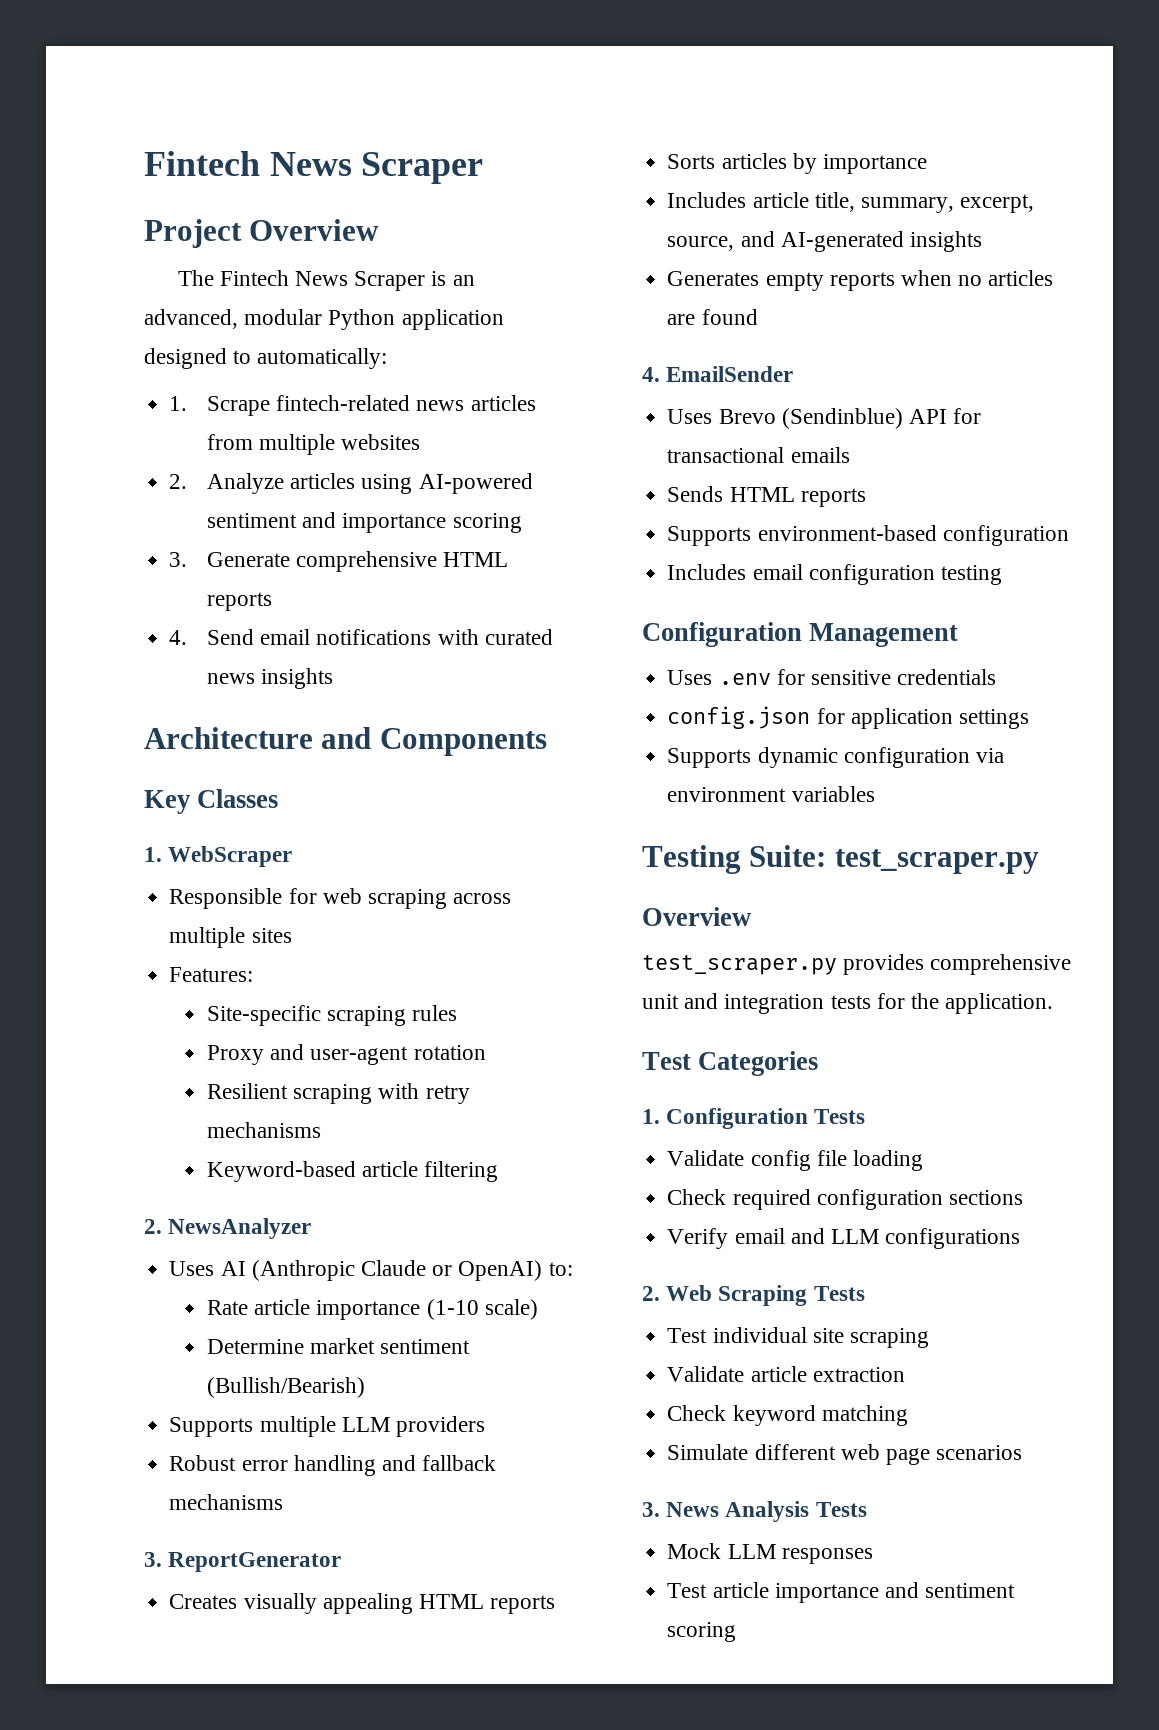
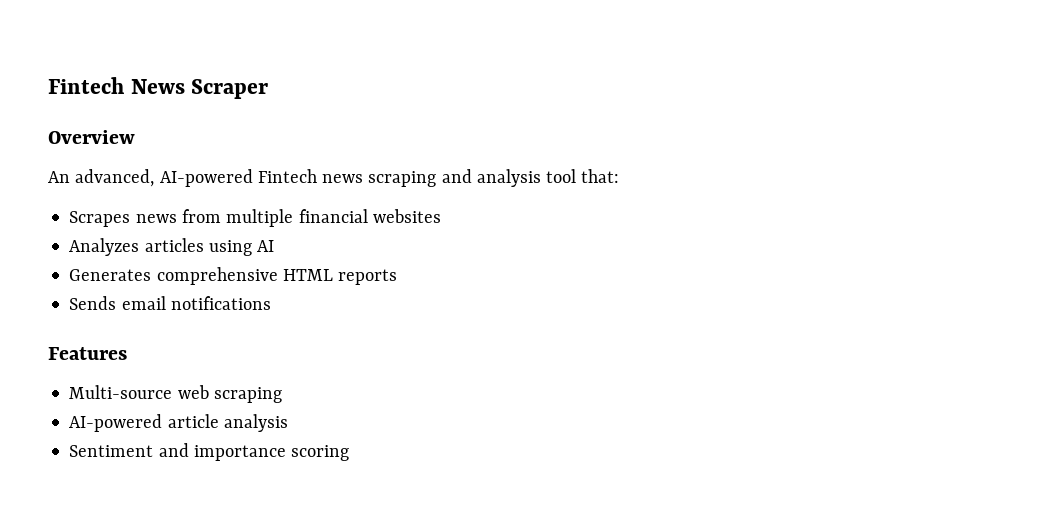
[144,219,380,248] [177,270,475,291] [144,309,504,330] [144,348,388,369] [169,395,536,416] Project Overview // The Fintech News Scraper is an advanced, modular Python application designed to automatically: // 1. Scrape fintech-related news articles -> [48,130,135,144] [48,169,620,187] [69,211,177,227] Overview // An advanced, AI-powered Fintech news scraping and analysis tool that: // Scrapes news
(336, 444) none -> [298,209,368,223] financial
[169,473,533,494] [206,512,522,533] [169,552,290,567] 2. Analyze articles using AI-powered sentiment and importance scoring // 3. Generate -> [69,238,275,256] [69,269,152,281] Analyzes articles using AI // Generates
[169,629,254,645] 4. Send -> [69,296,117,310] Sends
[437,629,553,645] [206,668,334,689] [144,727,547,756] [144,789,279,814] [144,846,293,867] [169,888,512,909] [169,927,292,948] [169,967,254,982] [206,1005,458,1026] [206,1044,486,1065] [206,1083,470,1104] [206,1122,321,1138] [206,1161,499,1182] [144,1218,312,1239] [169,1260,573,1281] [206,1299,538,1320] [206,1338,471,1354] [206,1377,365,1398] [169,1416,485,1437] [169,1455,497,1476] [169,1494,284,1510] [144,1552,342,1572] [169,1593,556,1614] [667,153,927,174] [667,192,1035,213] [667,231,982,252] [667,270,1054,291] [667,309,758,325] [642,366,794,382] [667,408,982,429] [667,447,850,463] [667,486,866,507] [667,525,1069,546] [667,564,1002,585] [642,622,959,647] [667,669,997,685] [667,706,1029,729] [667,747,1004,768] [667,786,875,802] [642,845,1039,874] [642,907,751,926] [642,954,1072,975] [642,993,1054,1014] [642,1051,819,1076] [642,1108,866,1129] [667,1150,923,1171] [667,1189,1023,1210] [667,1228,1021,1249] [642,1285,865,1306] [667,1327,929,1348] [667,1366,905,1382] [667,1405,908,1426] [667,1444,1023,1465] [642,1501,867,1522] [667,1543,873,1564] [667,1582,1016,1603] with curated news insights // Architecture and Components // Key Classes // 1. WebScraper // Responsible for web scraping across multiple sites // Features: // Site-specific scraping rules // Proxy and user-agent rotation // Resilient scraping with retry mechanisms // Keyword-based article filtering // 2. NewsAnalyzer // Uses AI (Anthropic Claude or OpenAI) to: // Rate article importance (1-10 scale) // Determine market sentiment (Bullish/Bearish) // Supports multiple LLM providers // Robust error handling and fallback mechanisms // 3. ReportGenerator // Creates visually appealing HTML reports // Sorts articles by importance // Includes article title, summary, excerpt, source, and AI-generated insights // Generates empty reports when no articles are found // 4. EmailSender // Uses Brevo (Sendinblue) API for transactional emails // Sends HTML reports // Supports environment-based configuration // Includes email configuration testing // Configuration Management // Uses .env for sensitive credentials // config.json for application settings // Supports dynamic configuration via environment variables // Testing Suite: test_scraper.py // Overview // test_scraper.py provides comprehensive unit and integration tests for the application. // Test Categories // 1. Configuration Tests // Validate config file loading // Check required configuration sections // Verify email and LLM configurations // 2. Web Scraping Tests // Test individual site scraping // Validate article extraction // Check keyword matching // Simulate different web page scenarios // 3. News Analysis Tests // Mock LLM responses // Test article importance and sentiment -> [48,347,127,360] [69,385,282,403] [69,414,288,432] [69,443,286,461] // Features // Multi-source web scraping // AI-powered article analysis // Sentiment and importance

